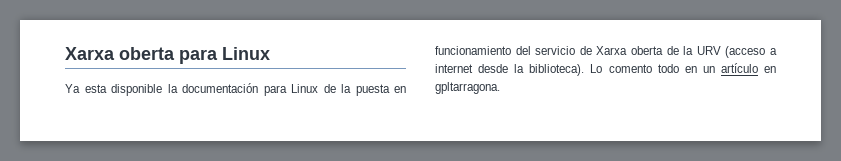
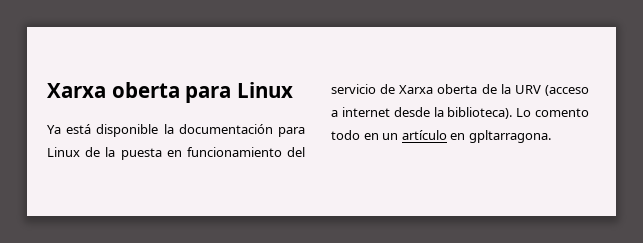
[84,84,107,93] esta -> [66,124,92,134] está

